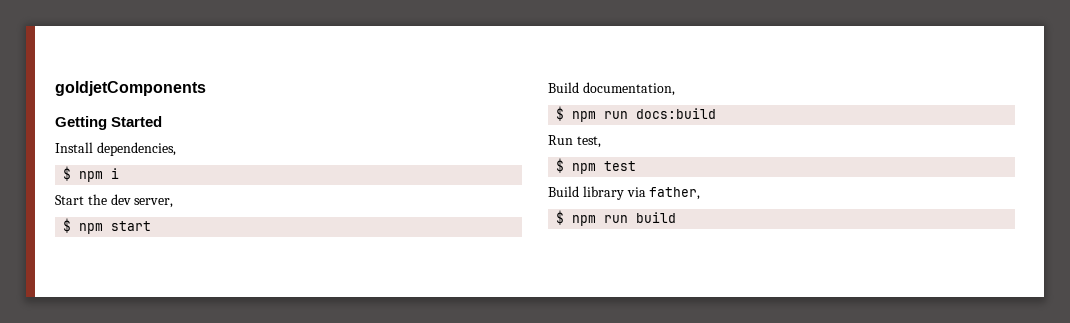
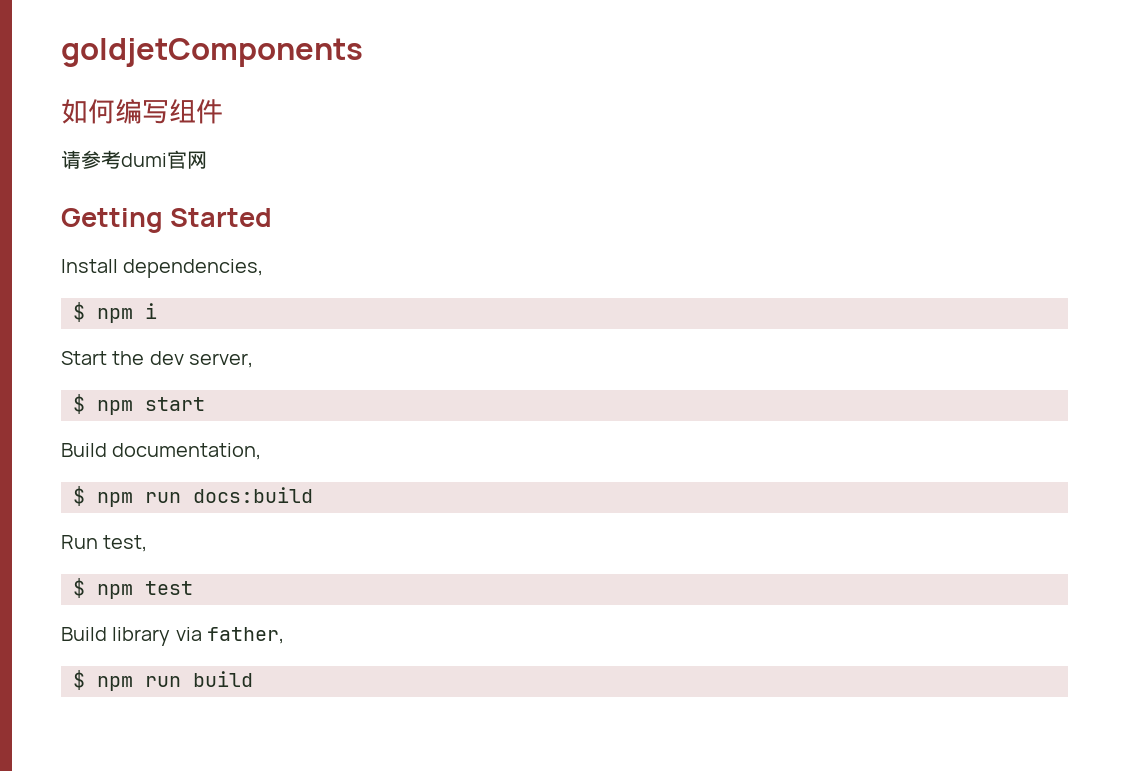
(206, 88) none -> [61,99,223,124] [61,150,207,169] // 如何编写组件 // 请参考dumi官网

